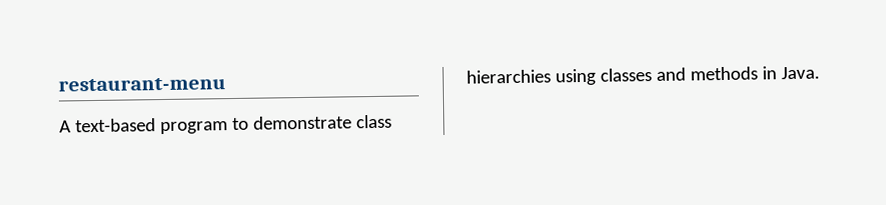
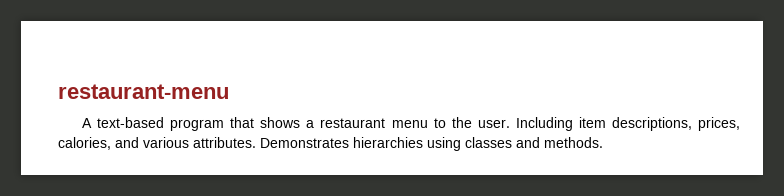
[231,114,392,131] to demonstrate class -> [230,117,741,131] [58,137,349,150] that shows a restaurant menu to the user. Including item descriptions, prices, calories, and various attributes. Demonstrates
[689,66,820,81] methods in Java. -> [544,137,603,148] methods.

